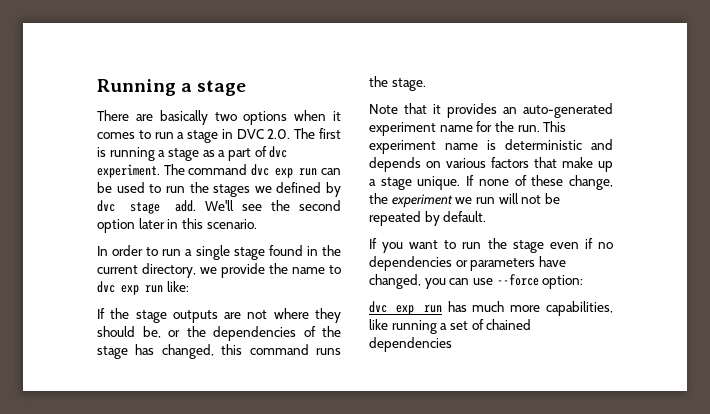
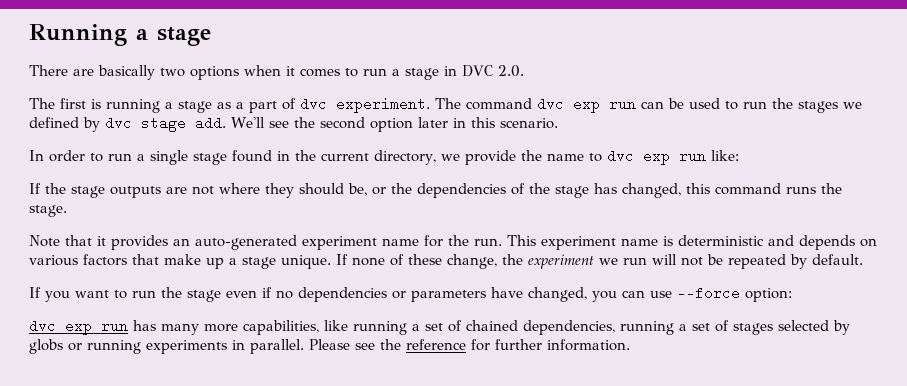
(291, 134) none -> (524, 71) //
[472,301,505,312] much -> [161,323,199,335] many
[369,337,452,352] dependencies -> [523,320,850,335] [29,339,630,354] dependencies, running a set of stages selected by globs or running experiments in parallel. Please see the reference for further information.

